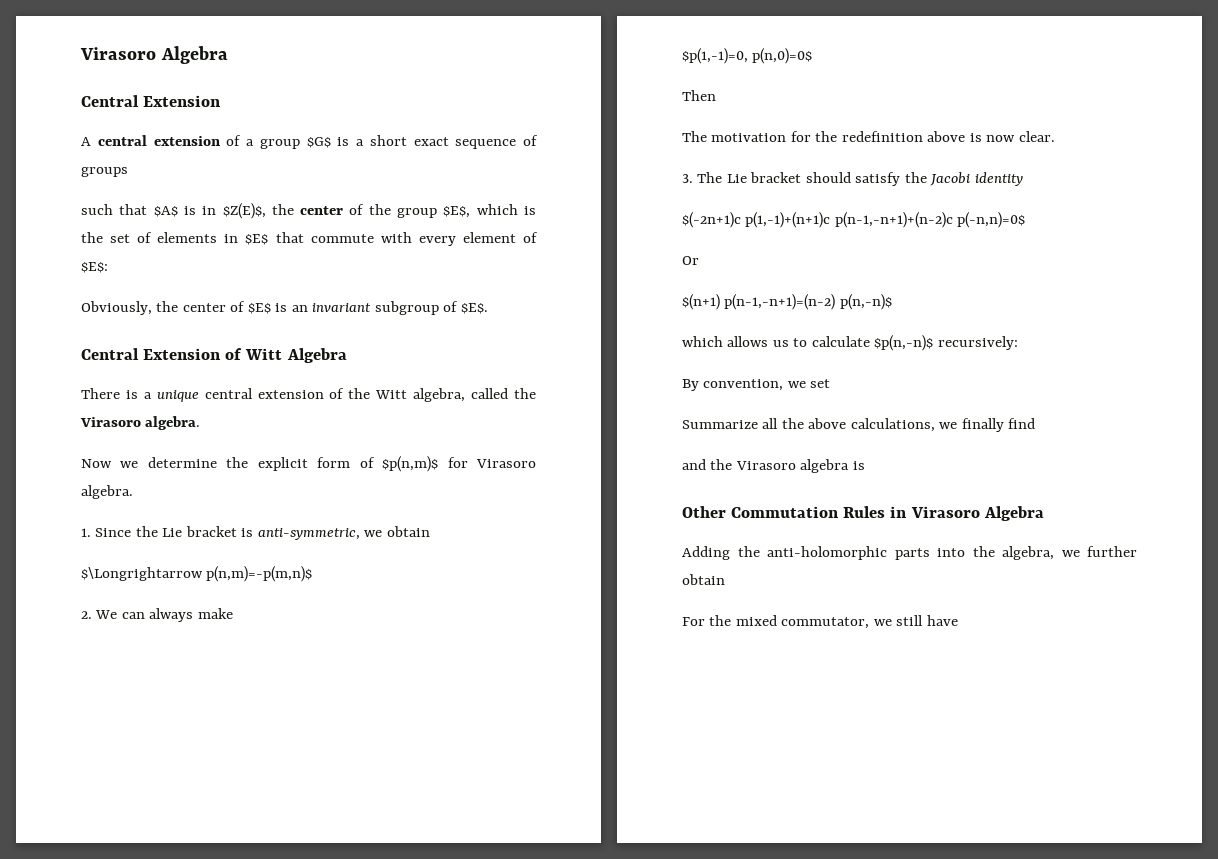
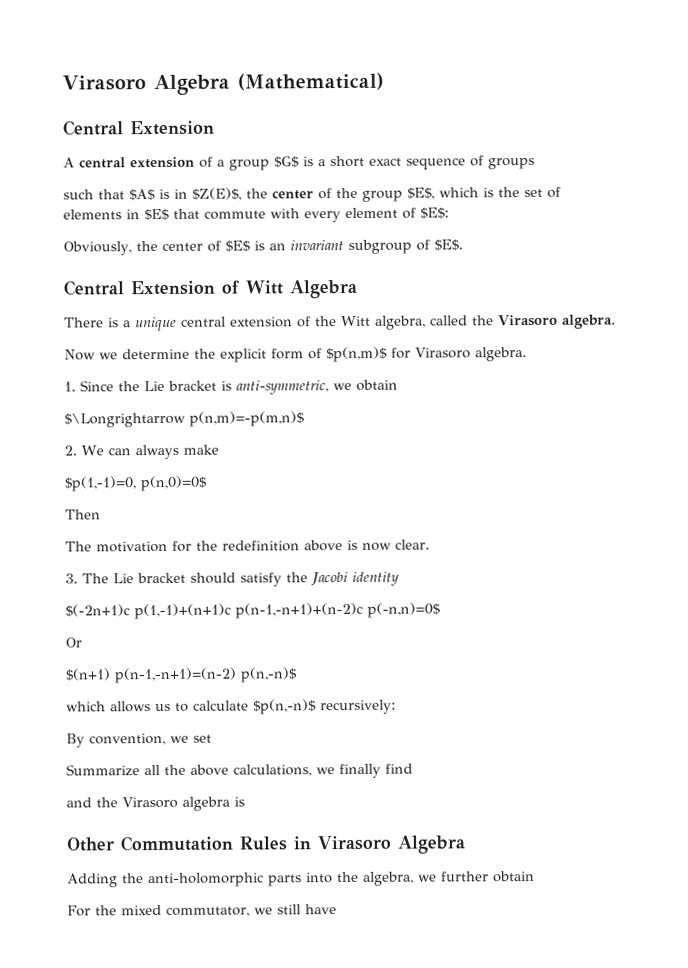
[80,46,228,64] Virasoro Algebra -> [62,72,384,96] Virasoro Algebra (Mathematical)

